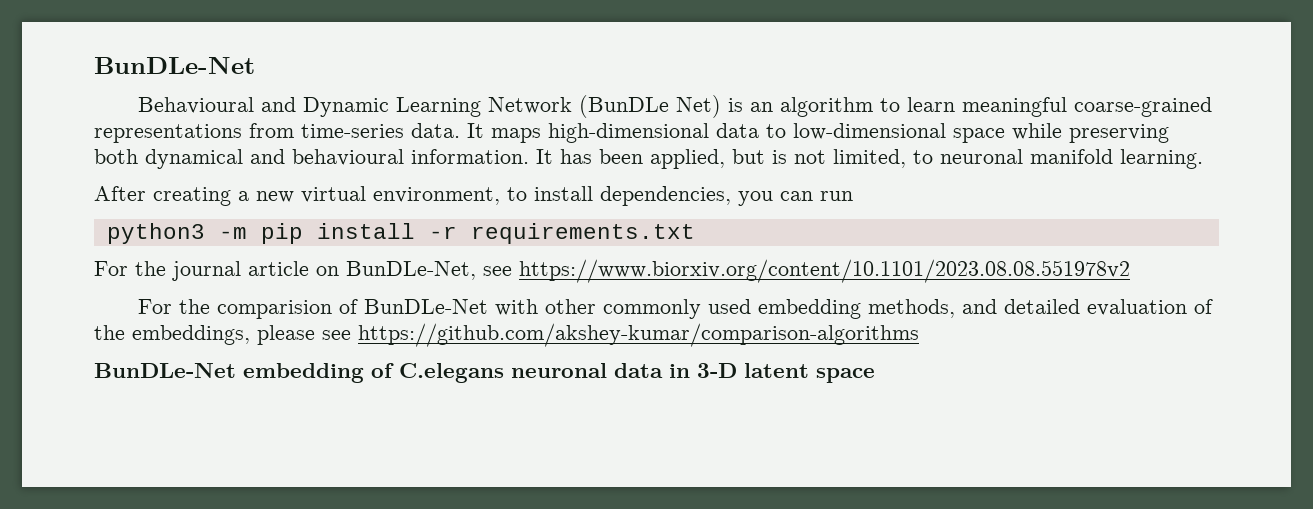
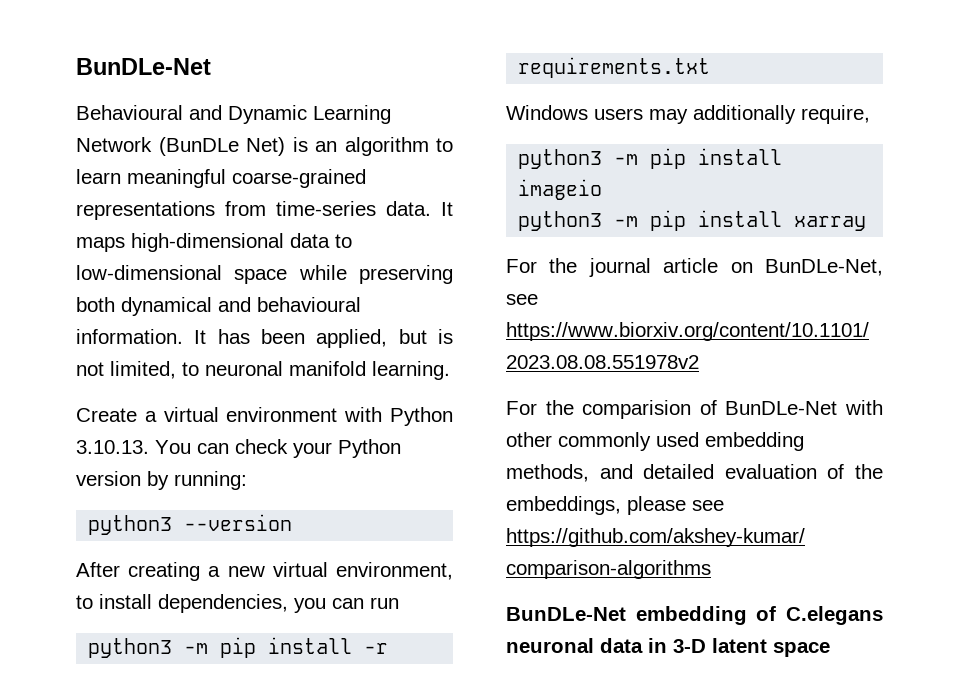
(1203, 159) none -> [76,407,453,426] [76,439,401,458] [76,471,247,490] [88,514,293,535] // Create a virtual environment with Python 3.10.13. You can check your Python version by running: // python3 --version
(695, 233) none -> [506,105,870,124] [518,148,783,169] [518,179,603,200] [518,210,867,231] // Windows users may additionally require, // python3 -m pip install imageio // python3 -m pip install xarray

